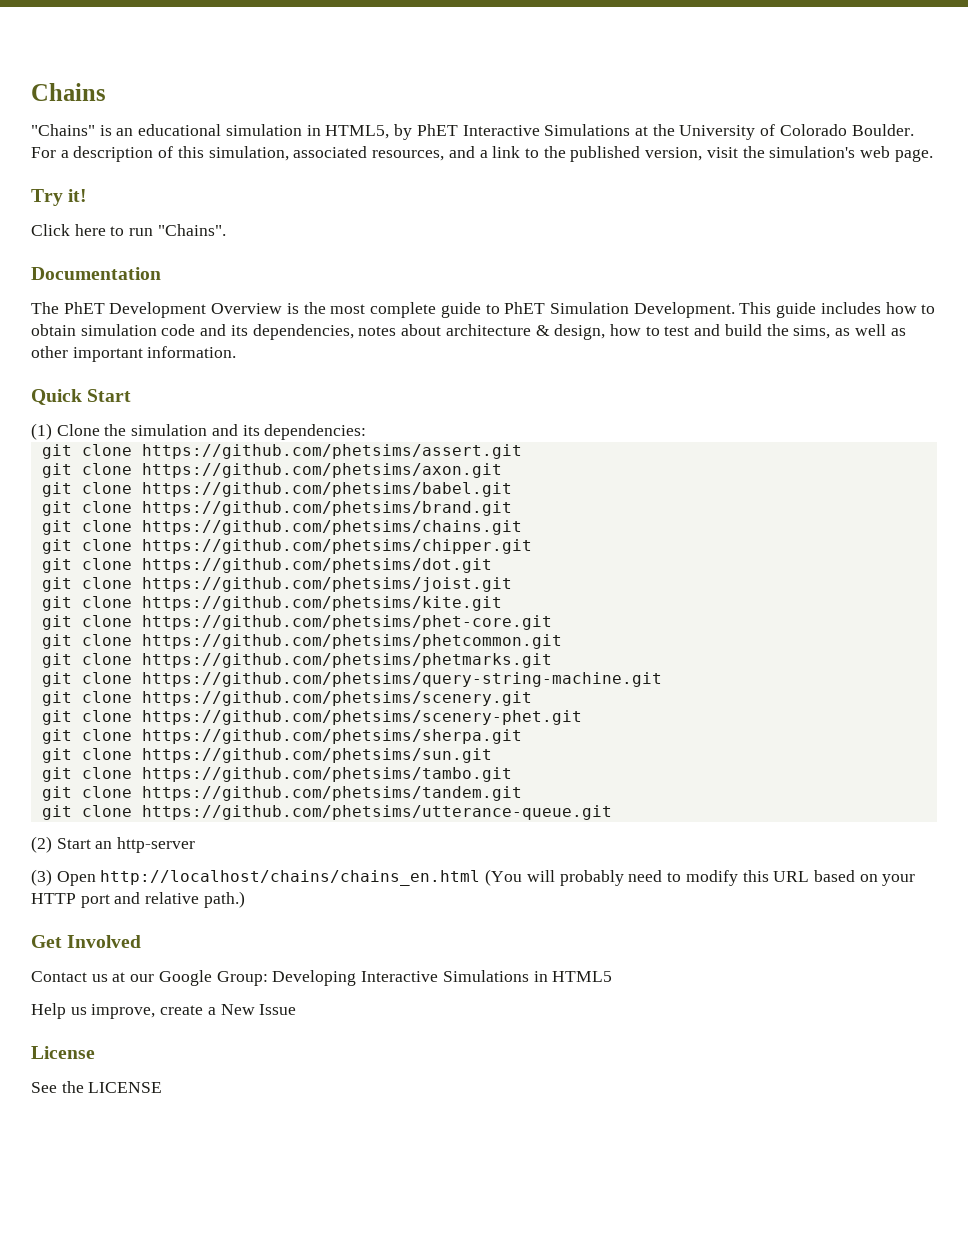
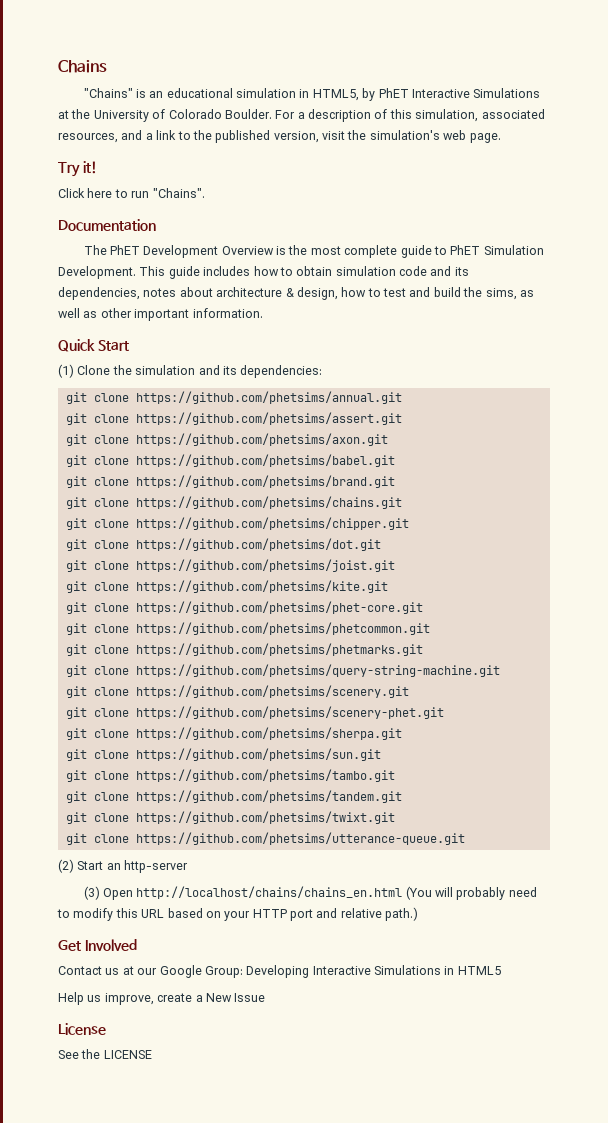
(367, 432) none -> [65,391,402,404] // git clone https://github.com/phetsims/annual.git
(522, 793) none -> [65,811,395,824] // git clone https://github.com/phetsims/twixt.git

